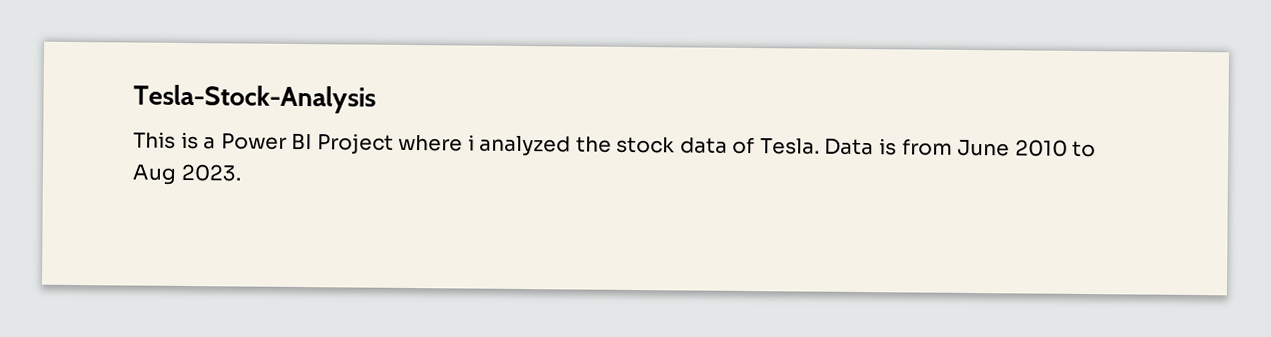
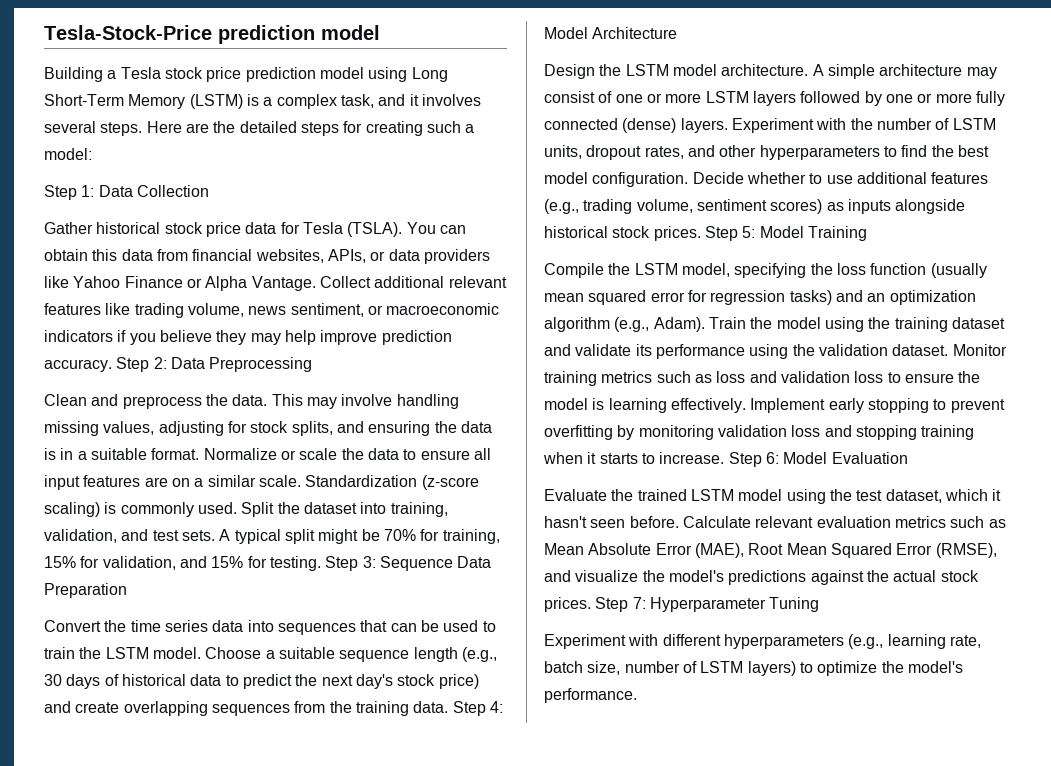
[133,84,376,114] [133,131,1097,158] [132,163,242,185] Tesla-Stock-Analysis // This is a Power BI Project where i analyzed the stock data of Tesla. Data is from June 2010 to Aug 2023. -> [44,25,380,44] [44,67,448,82] [44,94,481,109] [44,121,475,136] [44,148,92,160] [44,185,209,200] [44,222,466,237] [44,249,490,264] [44,276,507,291] [44,303,500,318] [44,330,452,345] [44,357,313,372] [44,394,459,409] [44,421,492,436] [44,448,491,460] [44,475,479,490] [44,502,448,517] [44,529,500,544] [44,556,492,571] [44,583,127,598] [44,620,496,635] [44,647,497,662] [44,674,479,689] [44,701,503,716] [544,27,678,39] [544,64,997,79] [544,91,1005,106] [544,118,996,133] [544,145,989,160] [544,172,989,187] [544,199,966,214] [544,226,867,241] [544,263,987,278] [544,290,976,305] [544,317,1005,332] [544,344,1007,359] [544,371,981,386] [544,398,1005,413] [544,425,975,440] [543,452,908,467] [544,489,1002,504] [544,516,1006,528] [544,543,997,558] [544,570,979,585] [544,597,820,612] [544,634,981,649] [544,661,963,676] [544,688,637,703] Tesla-Stock-Price prediction model // Building a Tesla stock price prediction model using Long Short-Term Memory (LSTM) is a complex task, and it involves several steps. Here are the detailed steps for creating such a model: // Step 1: Data Collection // Gather historical stock price data for Tesla (TSLA). You can obtain this data from financial websites, APIs, or data providers like Yahoo Finance or Alpha Vantage. Collect additional relevant features like trading volume, news sentiment, or macroeconomic indicators if you believe they may help improve prediction accuracy. Step 2: Data Preprocessing // Clean and preprocess the data. This may involve handling missing values, adjusting for stock splits, and ensuring the data is in a suitable format. Normalize or scale the data to ensure all input features are on a similar scale. Standardization (z-score scaling) is commonly used. Split the dataset into training, validation, and test sets. A typical split might be 70% for training, 15% for validation, and 15% for testing. Step 3: Sequence Data Preparation // Convert the time series data into sequences that can be used to train the LSTM model. Choose a suitable sequence length (e.g., 30 days of historical data to predict the next day's stock price) and create overlapping sequences from the training data. Step 4: Model Architecture // Design the LSTM model architecture. A simple architecture may consist of one or more LSTM layers followed by one or more fully connected (dense) layers. Experiment with the number of LSTM units, dropout rates, and other hyperparameters to find the best model configuration. Decide whether to use additional features (e.g., trading volume, sentiment scores) as inputs alongside historical stock prices. Step 5: Model Training // Compile the LSTM model, specifying the loss function (usually mean squared error for regression tasks) and an optimization algorithm (e.g., Adam). Train the model using the training dataset and validate its performance using the validation dataset. Monitor training metrics such as loss and validation loss to ensure the model is learning effectively. Implement early stopping to prevent overfitting by monitoring validation loss and stopping training when it starts to increase. Step 6: Model Evaluation // Evaluate the trained LSTM model using the test dataset, which it hasn't seen before. Calculate relevant evaluation metrics such as Mean Absolute Error (MAE), Root Mean Squared Error (RMSE), and visualize the model's predictions against the actual stock prices. Step 7: Hyperparameter Tuning // Experiment with different hyperparameters (e.g., learning rate, batch size, number of LSTM layers) to optimize the model's performance.

